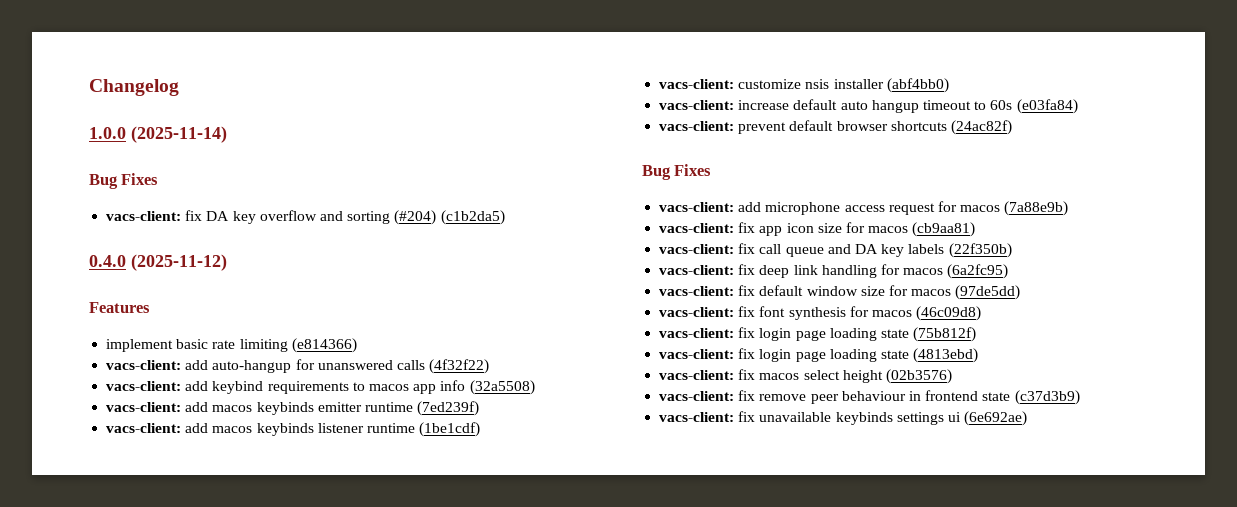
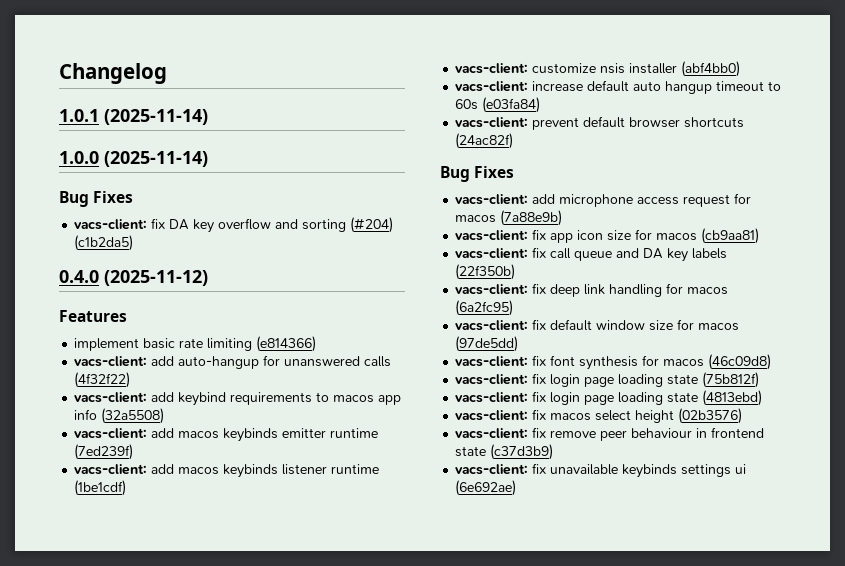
(179, 87) none -> [59,109,208,125] // 1.0.1 (2025-11-14)

